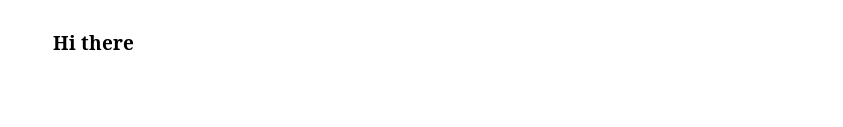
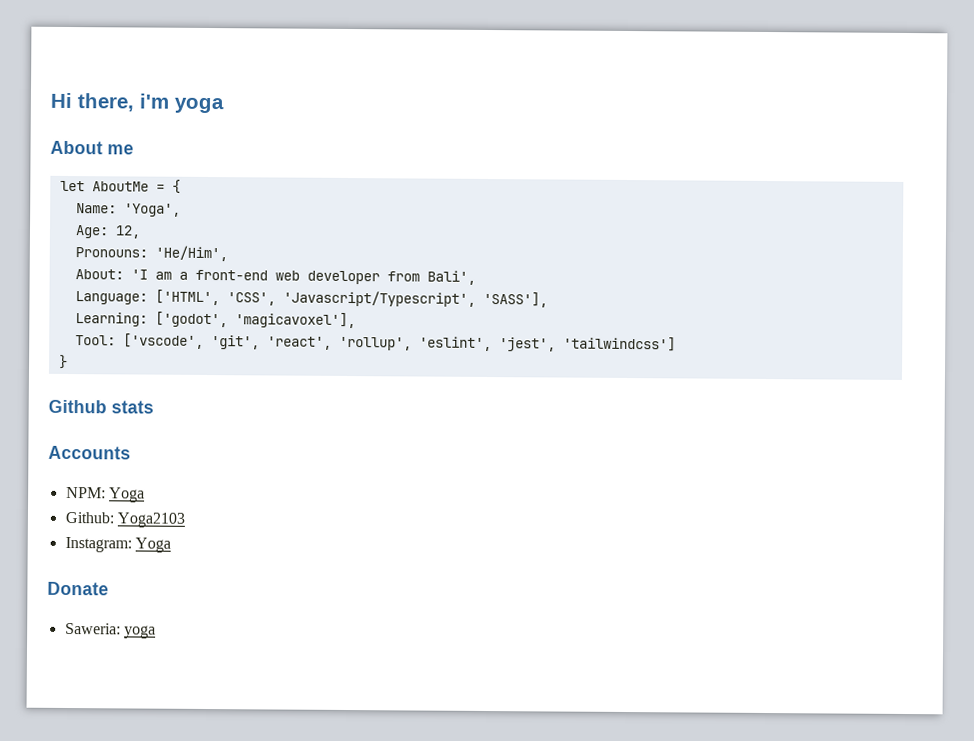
[81,35,135,50] there -> [77,93,224,114] [50,140,134,155] [59,179,181,194] [75,203,181,217] [74,225,141,239] [74,245,228,262] [74,269,476,285] [74,289,548,308] [74,311,356,329] [74,333,676,352] [58,354,68,369] [48,399,154,414] [48,445,131,460] [65,486,145,503] [64,511,185,528] [64,536,171,553] [47,581,109,596] [64,622,156,639] there, i'm yoga // About me // let AboutMe = { // Name: 'Yoga', // Age: 12, // Pronouns: 'He/Him', // About: 'I am a front-end web developer from Bali', // Language: ['HTML', 'CSS', 'Javascript/Typescript', 'SASS'], // Learning: ['godot', 'magicavoxel'], // Tool: ['vscode', 'git', 'react', 'rollup', 'eslint', 'jest', 'tailwindcss'] // } // Github stats // Accounts // NPM: Yoga // Github: Yoga2103 // Instagram: Yoga // Donate // Saweria: yoga

